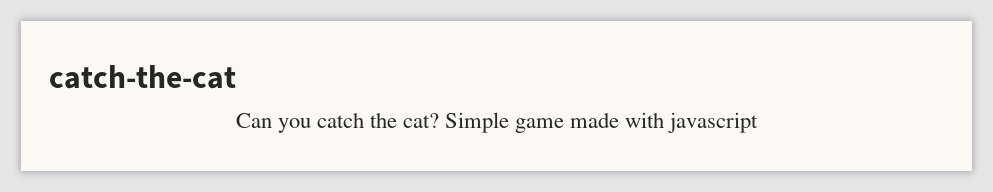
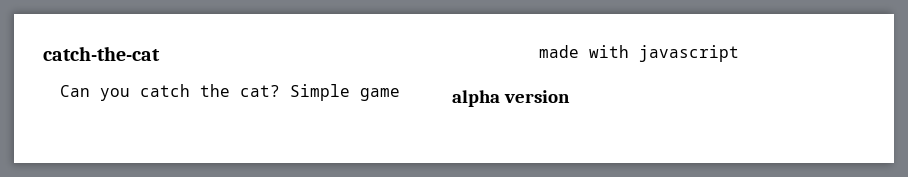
(759, 122) none -> [452,90,570,107] // alpha version

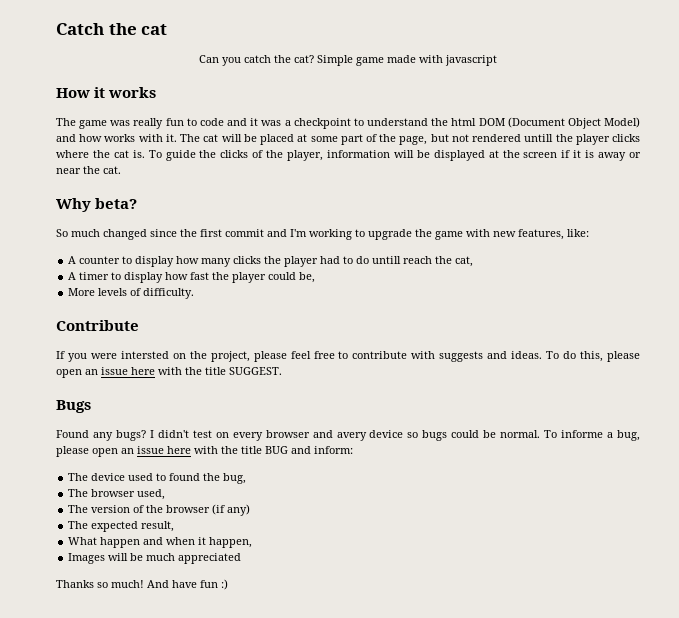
[43,46,160,61] catch-the-cat -> [56,23,168,35] Catch the cat
[452,90,570,107] alpha version -> [56,87,157,98] [56,117,640,129] [56,134,641,145] [56,150,641,161] [56,166,121,174] [56,198,138,212] [56,229,589,240] [68,256,474,267] [68,272,316,283] [68,288,195,299] [56,320,139,331] [56,351,641,362] [56,367,282,378] [56,400,91,413] [56,430,640,441] [56,446,353,457] [68,473,247,484] [68,489,166,500] [68,504,251,516] [68,521,175,532] [68,537,253,548] [68,553,242,564] [56,579,228,590] How it works // The game was really fun to code and it was a checkpoint to understand the html DOM (Document Object Model) and how works with it. The cat will be placed at some part of the page, but not rendered untill the player clicks where the cat is. To guide the clicks of the player, information will be displayed at the screen if it is away or near the cat. // Why beta? // So much changed since the first commit and I'm working to upgrade the game with new features, like: // A counter to display how many clicks the player had to do untill reach the cat, // A timer to display how fast the player could be, // More levels of difficulty. // Contribute // If you were intersted on the project, please feel free to contribute with suggests and ideas. To do this, please open an issue here with the title SUGGEST. // Bugs // Found any bugs? I didn't test on every browser and avery device so bugs could be normal. To informe a bug, please open an issue here with the title BUG and inform: // The device used to found the bug, // The browser used, // The version of the browser (if any) // The expected result, // What happen and when it happen, // Images will be much appreciated // Thanks so much! And have fun :)

